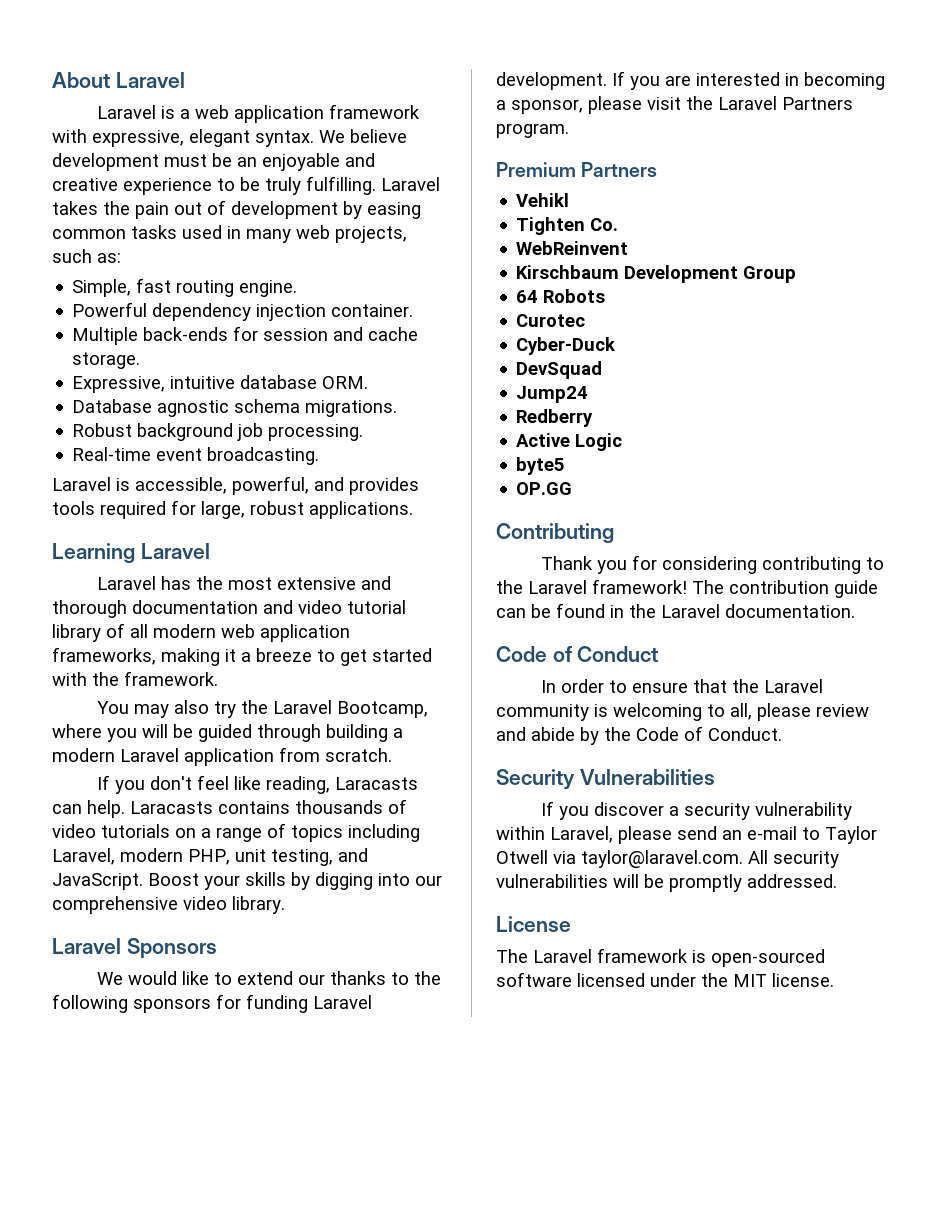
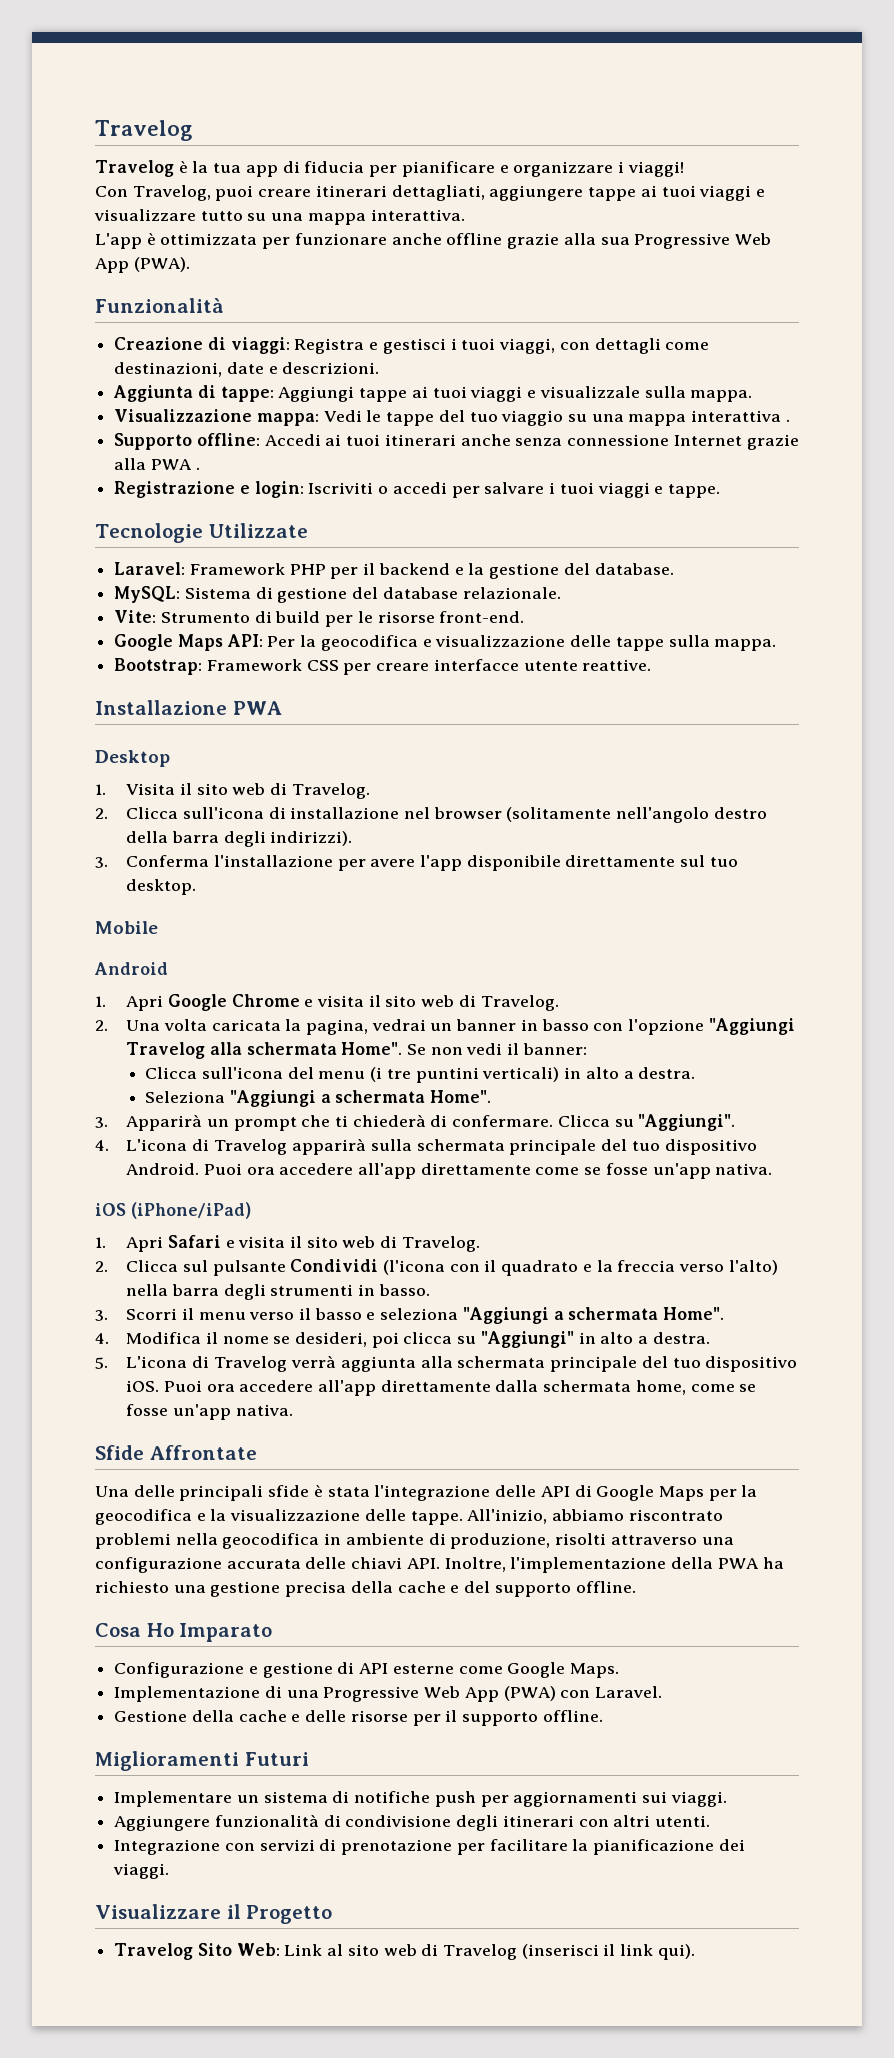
[52,72,185,88] [97,104,421,123] [52,129,407,147] [52,153,375,171] [52,176,440,195] [52,200,421,219] [52,225,407,243] [52,249,121,263] [72,278,298,297] [72,302,414,321] [72,326,419,345] [72,352,141,369] [72,375,369,393] [72,399,398,417] [72,423,364,441] [72,447,320,465] [52,476,419,495] [52,500,413,519] [52,543,210,563] [97,576,392,590] [52,600,406,618] [52,623,350,642] [52,647,432,666] [52,671,218,686] [97,700,429,718] [52,724,403,742] [52,747,392,766] [97,775,419,794] [52,799,407,818] [52,823,420,842] [52,848,368,866] [52,872,442,890] [52,896,285,914] [52,938,217,959] [97,971,442,985] [52,994,372,1013] [496,71,885,90] [496,96,853,114] [496,123,569,138] [496,162,658,177] [516,193,570,207] [516,217,619,235] [516,241,629,255] [516,265,797,283] [516,289,606,303] [516,314,586,327] [516,337,617,355] [516,361,603,379] [516,386,589,403] [516,409,594,427] [516,433,623,451] [516,457,566,475] [516,482,573,495] [496,523,614,543] [541,555,885,574] [496,579,878,598] [496,603,855,618] [496,646,659,662] [541,679,824,693] [496,703,869,721] [496,726,782,745] [496,769,715,790] [541,801,853,820] [496,826,877,844] [496,850,839,868] [496,874,837,892] [496,916,571,932] [496,948,825,967] [496,972,834,987] About Laravel // Laravel is a web application framework with expressive, elegant syntax. We believe development must be an enjoyable and creative experience to be truly fulfilling. Laravel takes the pain out of development by easing common tasks used in many web projects, such as: // Simple, fast routing engine. // Powerful dependency injection container. // Multiple back-ends for session and cache storage. // Expressive, intuitive database ORM. // Database agnostic schema migrations. // Robust background job processing. // Real-time event broadcasting. // Laravel is accessible, powerful, and provides tools required for large, robust applications. // Learning Laravel // Laravel has the most extensive and thorough documentation and video tutorial library of all modern web application frameworks, making it a breeze to get started with the framework. // You may also try the Laravel Bootcamp, where you will be guided through building a modern Laravel application from scratch. // If you don't feel like reading, Laracasts can help. Laracasts contains thousands of video tutorials on a range of topics including Laravel, modern PHP, unit testing, and JavaScript. Boost your skills by digging into our comprehensive video library. // Laravel Sponsors // We would like to extend our thanks to the following sponsors for funding Laravel development. If you are interested in becoming a sponsor, please visit the Laravel Partners program. // Premium Partners // Vehikl // Tighten Co. // WebReinvent // Kirschbaum Development Group // 64 Robots // Curotec // Cyber-Duck // DevSquad // Jump24 // Redberry // Active Logic // byte5 // OP.GG // Contributing // Thank you for considering contributing to the Laravel framework! The contribution guide can be found in the Laravel documentation. // Code of Conduct // In order to ensure that the Laravel community is welcoming to all, please review and abide by the Code of Conduct. // Security Vulnerabilities // If you discover a security vulnerability within Laravel, please send an e-mail to Taylor Otwell via taylor@laravel.com. All security vulnerabilities will be promptly addressed. // License // The Laravel framework is open-sourced software licensed under the MIT license. -> [95,120,192,141] [95,160,684,177] [95,185,765,201] [94,209,465,225] [95,233,771,249] [95,257,190,273] [95,298,224,313] [114,337,710,354] [114,362,380,377] [113,385,753,402] [114,409,790,426] [114,433,799,450] [114,458,200,470] [114,481,720,498] [95,523,308,543] [114,562,674,579] [114,586,561,603] [114,610,525,627] [114,634,777,651] [114,658,652,675] [95,700,282,715] [95,750,170,767] [95,783,370,799] [95,807,767,823] [126,831,353,847] [95,855,738,871] [126,879,197,895] [95,921,158,934] [94,962,168,975] [95,994,559,1011] [95,1018,795,1035] [126,1042,587,1059] [145,1067,696,1083] [145,1090,492,1107] [95,1114,736,1131] [95,1138,757,1155] [126,1163,773,1179] [95,1202,251,1219] [95,1235,480,1252] [95,1259,778,1276] [126,1284,430,1300] [95,1307,725,1324] [95,1331,710,1348] [95,1355,798,1372] [126,1380,757,1396] [126,1404,293,1420] [95,1445,257,1460] [95,1485,758,1501] [95,1509,723,1525] [95,1533,734,1549] [95,1557,784,1573] [95,1581,636,1597] [95,1623,273,1642] [114,1662,620,1678] [114,1686,663,1702] [114,1710,603,1726] [95,1751,309,1771] [114,1791,727,1807] [114,1814,711,1831] [114,1839,745,1855] [113,1863,170,1879] [95,1904,333,1924] [114,1943,695,1960] Travelog // Travelog è la tua app di fiducia per pianificare e organizzare i viaggi! // Con Travelog, puoi creare itinerari dettagliati, aggiungere tappe ai tuoi viaggi e visualizzare tutto su una mappa interattiva. // L'app è ottimizzata per funzionare anche offline grazie alla sua Progressive Web App (PWA). // Funzionalità // Creazione di viaggi: Registra e gestisci i tuoi viaggi, con dettagli come destinazioni, date e descrizioni. // Aggiunta di tappe: Aggiungi tappe ai tuoi viaggi e visualizzale sulla mappa. // Visualizzazione mappa: Vedi le tappe del tuo viaggio su una mappa interattiva . // Supporto offline: Accedi ai tuoi itinerari anche senza connessione Internet grazie alla PWA . // Registrazione e login: Iscriviti o accedi per salvare i tuoi viaggi e tappe. // Tecnologie Utilizzate // Laravel: Framework PHP per il backend e la gestione del database. // MySQL: Sistema di gestione del database relazionale. // Vite: Strumento di build per le risorse front-end. // Google Maps API: Per la geocodifica e visualizzazione delle tappe sulla mappa. // Bootstrap: Framework CSS per creare interfacce utente reattive. // Installazione PWA // Desktop // 1. Visita il sito web di Travelog. // 2. Clicca sull'icona di installazione nel browser (solitamente nell'angolo destro della barra degli indirizzi). // 3. Conferma l'installazione per avere l'app disponibile direttamente sul tuo desktop. // Mobile // Android // 1. Apri Google Chrome e visita il sito web di Travelog. // 2. Una volta caricata la pagina, vedrai un banner in basso con l'opzione "Aggiungi Travelog alla schermata Home". Se non vedi il banner: // Clicca sull'icona del menu (i tre puntini verticali) in alto a destra. // Seleziona "Aggiungi a schermata Home". // 3. Apparirà un prompt che ti chiederà di confermare. Clicca su "Aggiungi". // 4. L'icona di Travelog apparirà sulla schermata principale del tuo dispositivo Android. Puoi ora accedere all'app direttamente come se fosse un'app nativa. // iOS (iPhone/iPad) // 1. Apri Safari e visita il sito web di Travelog. // 2. Clicca sul pulsante Condividi (l'icona con il quadrato e la freccia verso l'alto) nella barra degli strumenti in basso. // 3. Scorri il menu verso il basso e seleziona "Aggiungi a schermata Home". // 4. Modifica il nome se desideri, poi clicca su "Aggiungi" in alto a destra. // 5. L'icona di Travelog verrà aggiunta alla schermata principale del tuo dispositivo iOS. Puoi ora accedere all'app direttamente dalla schermata home, come se fosse un'app nativa. // Sfide Affrontate // Una delle principali sfide è stata l'integrazione delle API di Google Maps per la geocodifica e la visualizzazione delle tappe. All'inizio, abbiamo riscontrato problemi nella geocodifica in ambiente di produzione, risolti attraverso una configurazione accurata delle chiavi API. Inoltre, l'implementazione della PWA ha richiesto una gestione precisa della cache e del supporto offline. // Cosa Ho Imparato // Configurazione e gestione di API esterne come Google Maps. // Implementazione di una Progressive Web App (PWA) con Laravel. // Gestione della cache e delle risorse per il supporto offline. // Miglioramenti Futuri // Implementare un sistema di notifiche push per aggiornamenti sui viaggi. // Aggiungere funzionalità di condivisione degli itinerari con altri utenti. // Integrazione con servizi di prenotazione per facilitare la pianificazione dei viaggi. // Visualizzare il Progetto // Travelog Sito Web: Link al sito web di Travelog (inserisci il link qui).

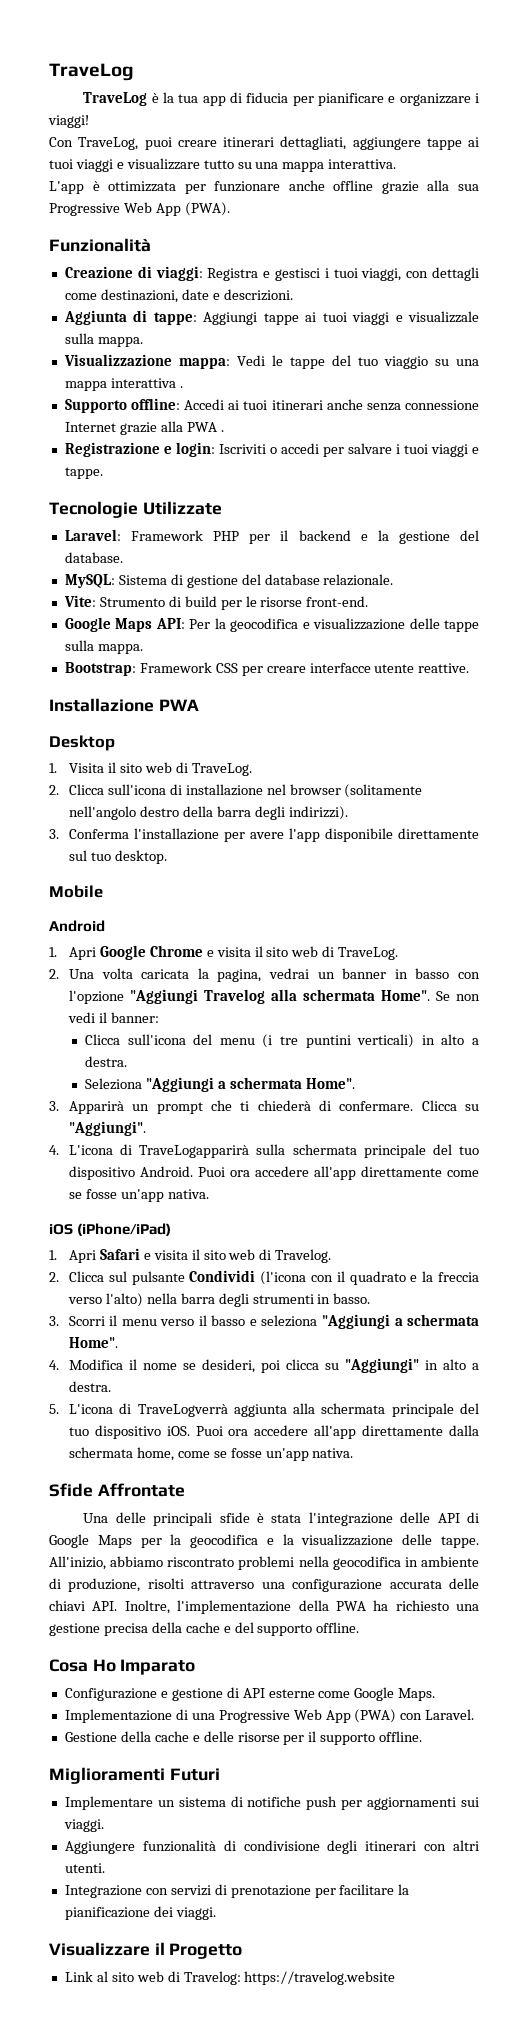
[95,120,192,141] [95,160,174,177] Travelog // Travelog -> [49,63,134,81] [83,92,148,106] TraveLog // TraveLog
[132,185,211,201] Travelog, -> [78,137,139,150] TraveLog,
[291,783,370,799] Travelog. -> [191,763,252,776] TraveLog.
[480,995,559,1011] Travelog. -> [338,947,399,960] TraveLog.
[213,1138,367,1155] Travelog apparirà -> [139,1145,250,1158] TraveLogapparirà
[213,1355,337,1372] Travelog verrà -> [137,1404,228,1417] TraveLogverrà
[114,1943,280,1960] Travelog Sito Web: -> (243, 1951) none
[443,1944,695,1960] Travelog (inserisci il link qui). -> [183,1971,396,1985] Travelog: https://travelog.website

